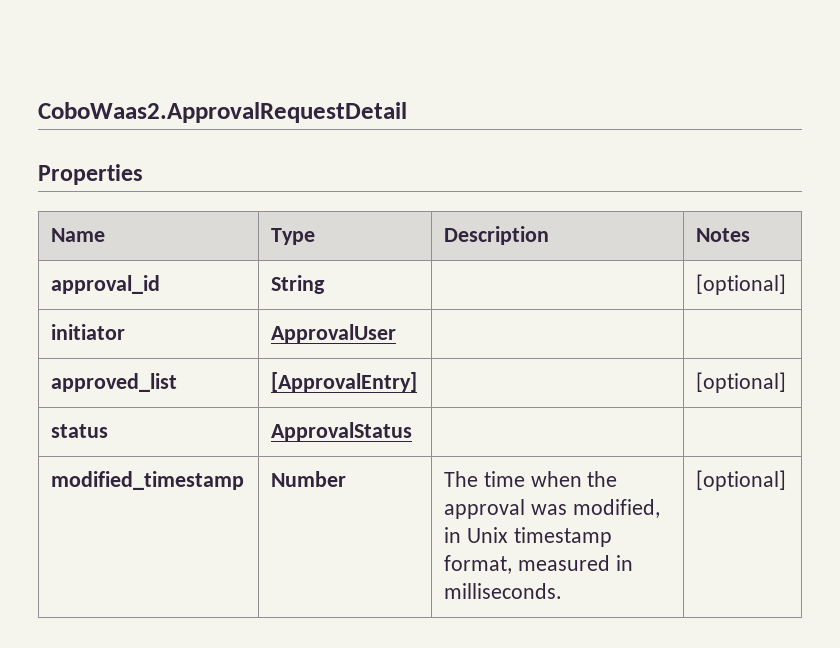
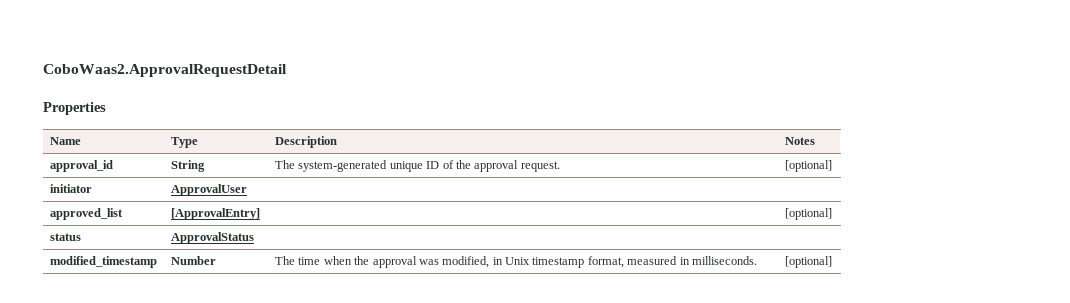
(326, 284) none -> [274,160,560,172] The system-generated unique ID of the approval request.

